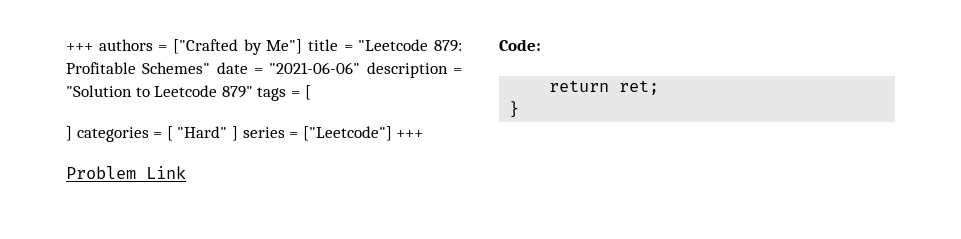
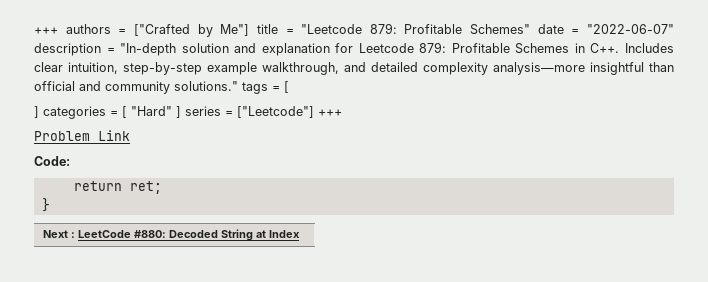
[269,62,361,74] "2021-06-06" -> [587,24,674,34] "2022-06-07"
[66,85,253,98] "Solution to Leetcode 879" -> [120,42,675,56] [34,62,674,75] [34,81,238,94] "In-depth solution and explanation for Leetcode 879: Profitable Schemes in C++. Includes clear intuition, step-by-step example walkthrough, and detailed complexity analysis—more insightful than official and community solutions."
(520, 109) none -> [42,229,300,241] // Next : LeetCode #880: Decoded String at Index

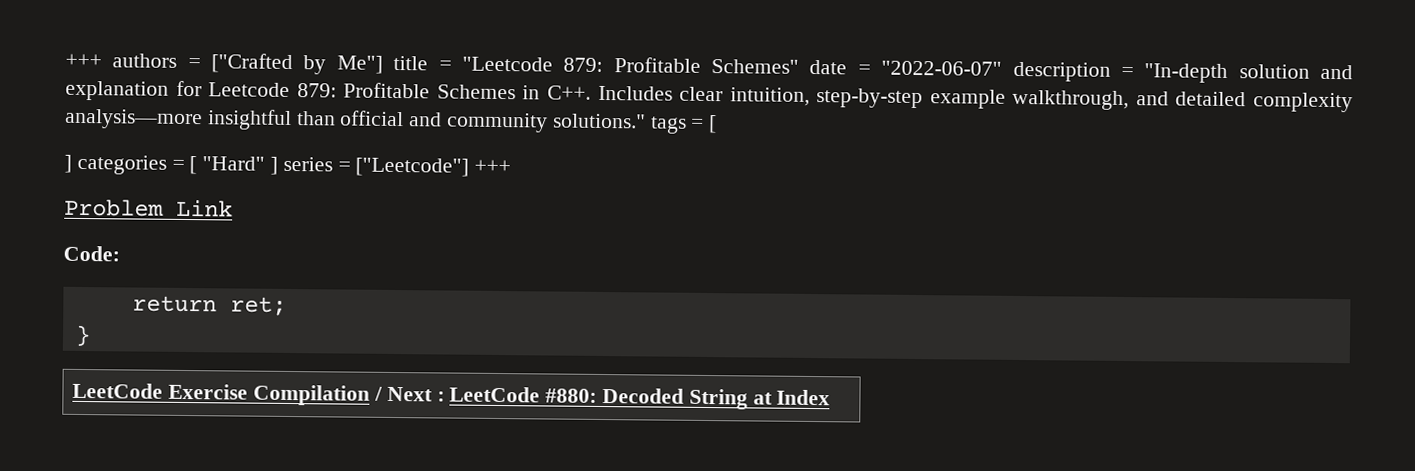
(50, 205) none -> [72,382,383,406] LeetCode Exercise Compilation /

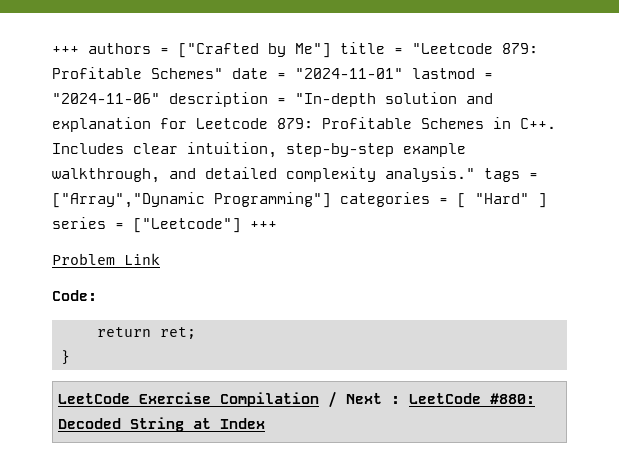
[881,60,1003,76] "2022-06-07" -> [295,68,493,79] [52,93,160,104] "2024-11-01" lastmod = "2024-11-06"
[65,108,718,134] [64,154,72,173] analysis—more insightful than official and community solutions." tags = [ // ] -> [385,167,538,182] [52,192,331,208] analysis." tags = ["Array","Dynamic Programming"]

